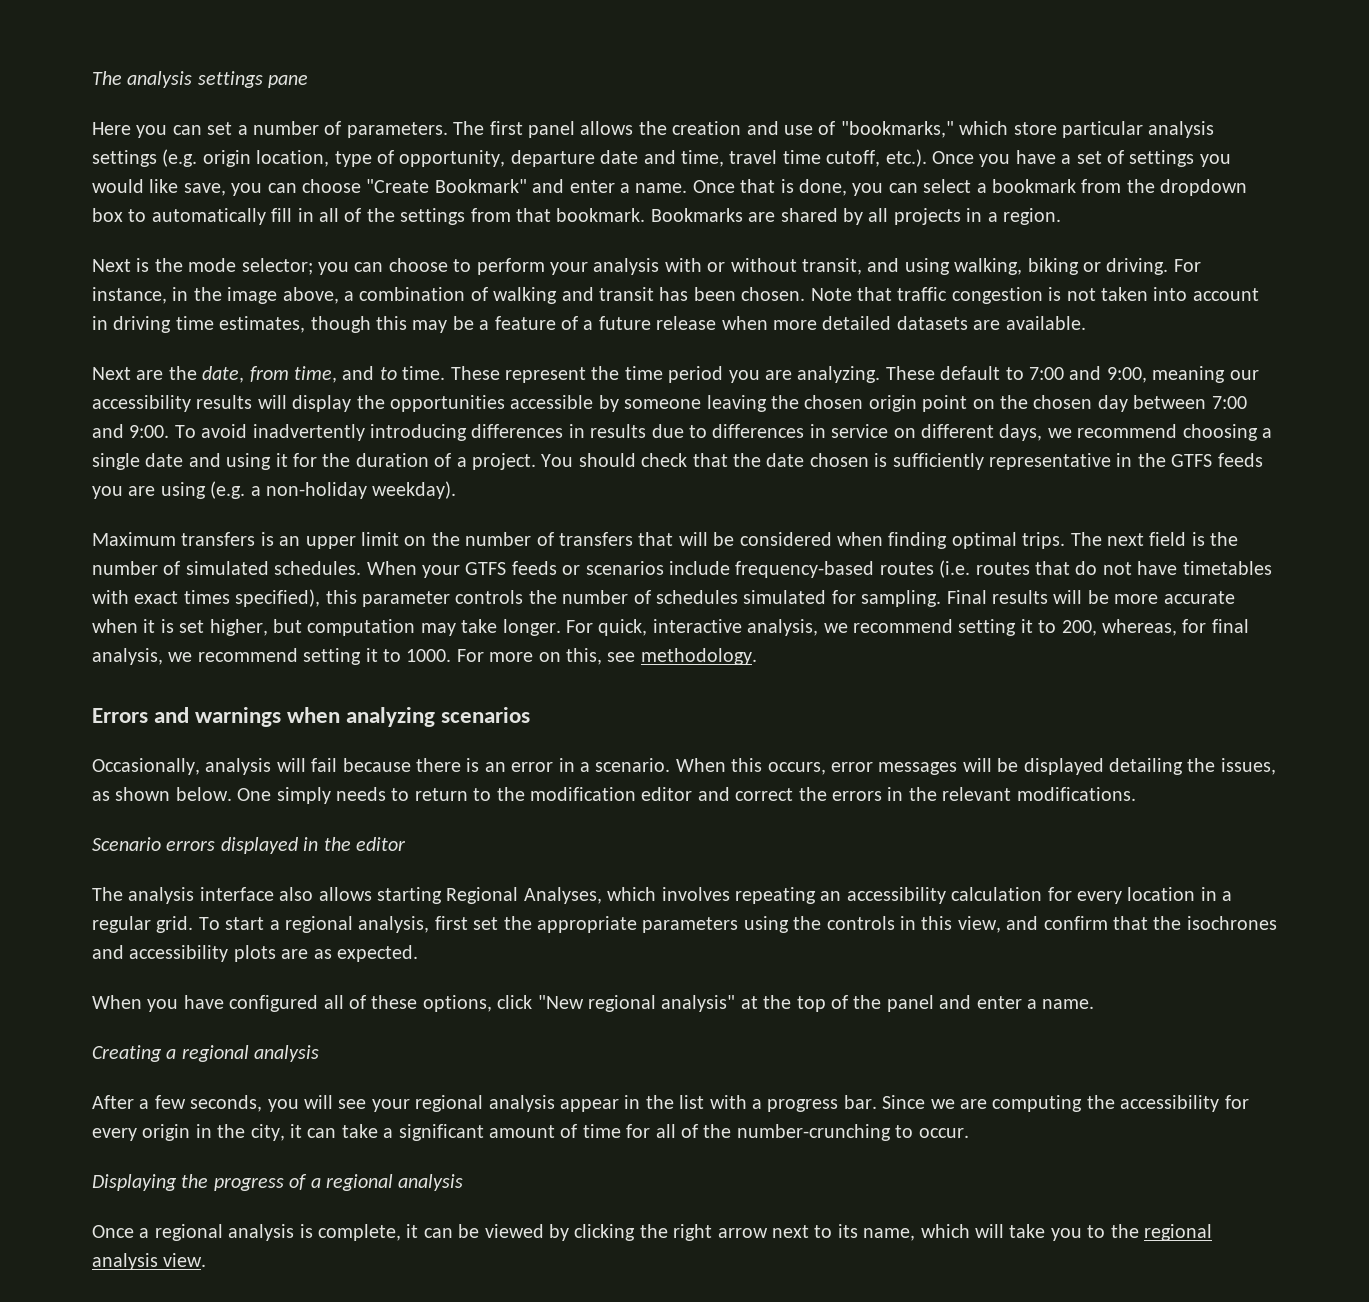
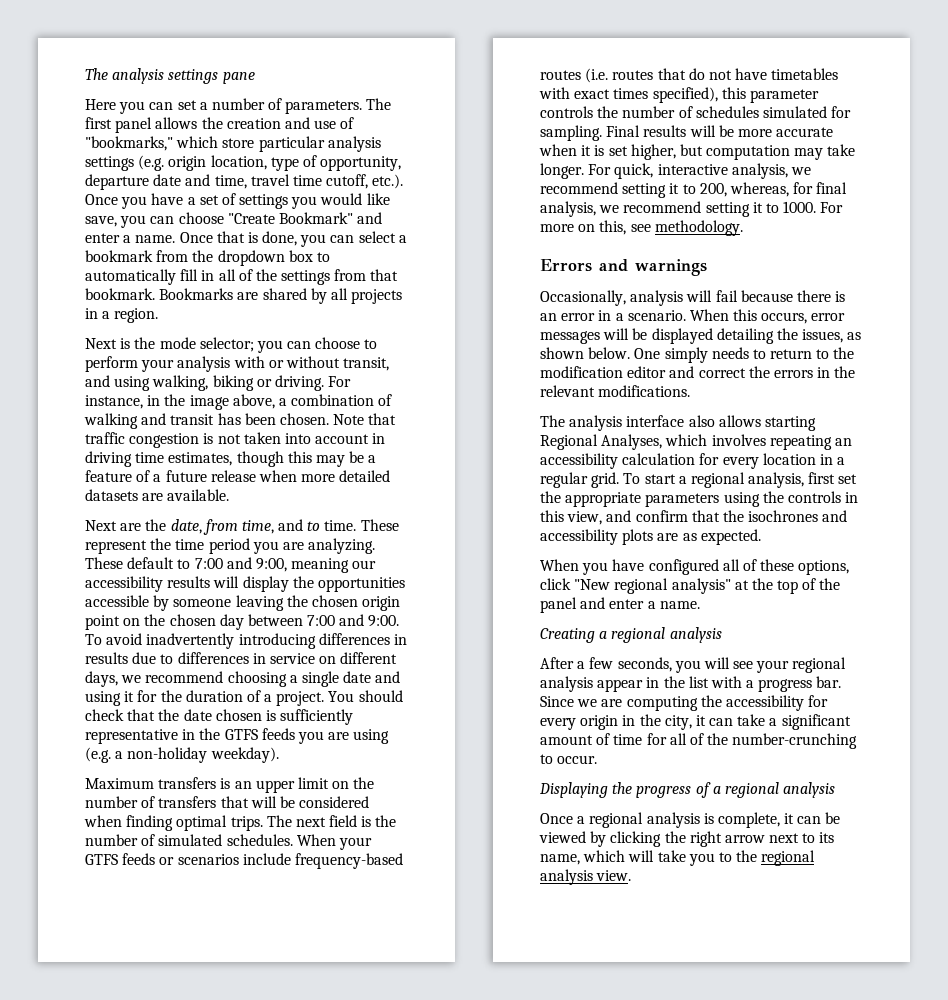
[287,707,531,727] when analyzing scenarios -> (707, 267) none
[92,837,406,854] // Scenario errors displayed in the editor -> (691, 391) none

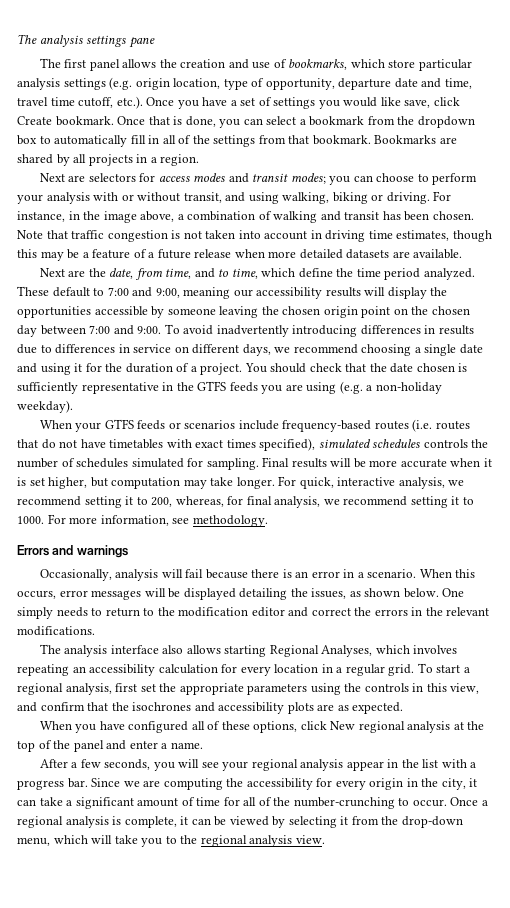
[85,98,363,114] Here you can set a number of parameters. -> (155, 42) none
[85,136,173,151] "bookmarks," -> [288,59,348,70] bookmarks,
[120,212,383,228] [85,233,176,243] you can choose "Create Bookmark" and enter a name. -> [433,97,460,106] [17,116,114,126] click Create bookmark.
[120,337,254,352] is the mode selector; -> [68,173,326,184] are selectors for access modes and transit modes;
[324,519,399,531] [85,538,376,554] time. These represent the time period you are analyzing. -> [231,268,475,280] time, which define the time period analyzed.
[85,777,375,793] [85,796,370,808] [84,815,397,831] [85,834,293,846] Maximum transfers is an upper limit on the number of transfers that will be considered when finding optimal trips. The next field is the number of simulated schedules. -> (73, 406) none
[721,87,819,103] this parameter -> [318,439,421,448] simulated schedules
[578,220,627,235] on this, -> [100,515,169,526] information,
[574,578,731,594] "New regional analysis" -> [330,721,451,733] New regional analysis
[540,627,722,643] // Creating a regional analysis -> (203, 745) none
[539,782,836,798] // Displaying the progress of a regional analysis // -> (447, 803) none
[610,831,835,847] [540,854,580,865] clicking the right arrow next to its name, -> [288,816,463,828] [17,837,50,846] selecting it from the drop-down menu,

